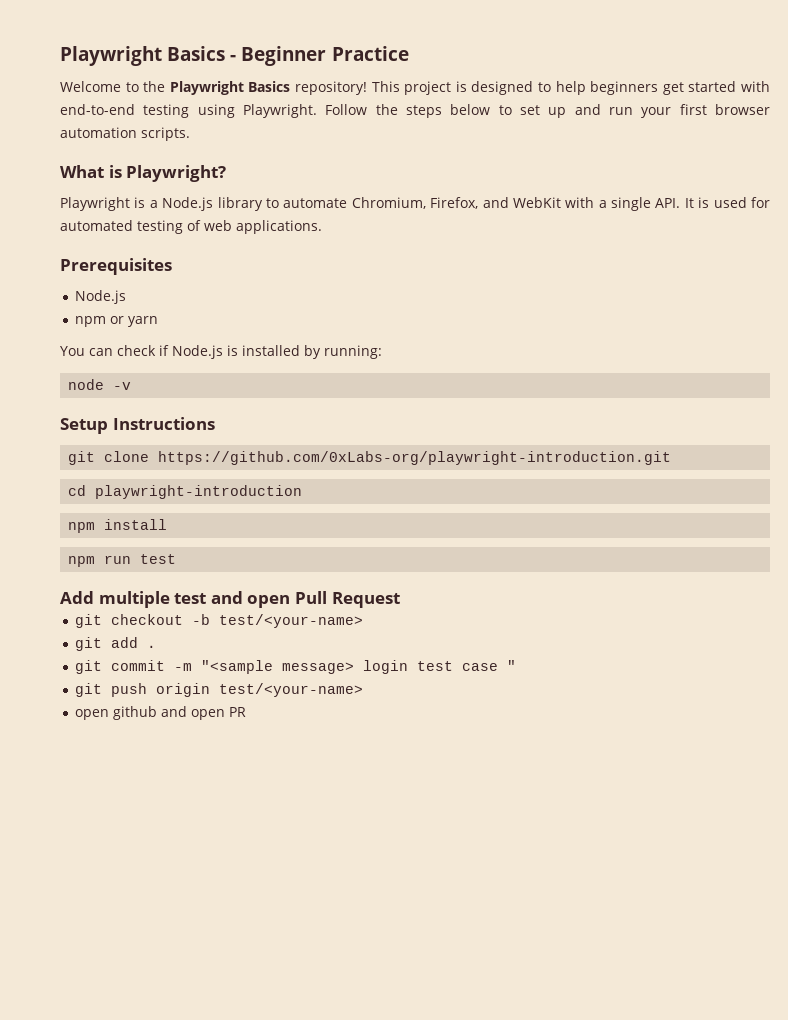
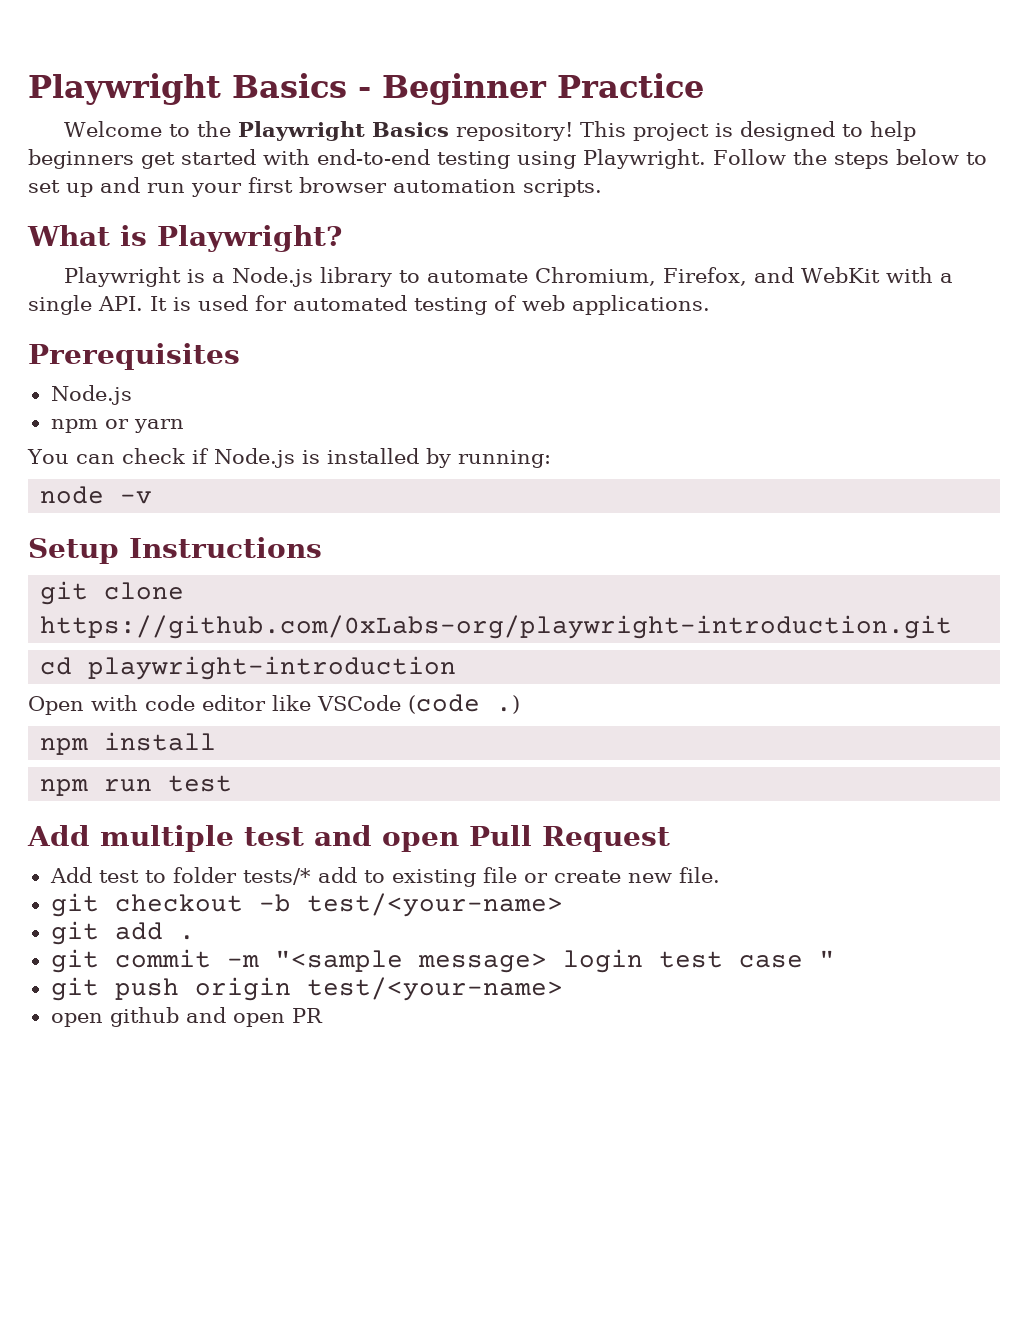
(303, 492) none -> [28,694,520,715] // Open with code editor like VSCode (code .)
(400, 600) none -> [49,867,720,887] // Add test to folder tests/* add to existing file or create new file.

